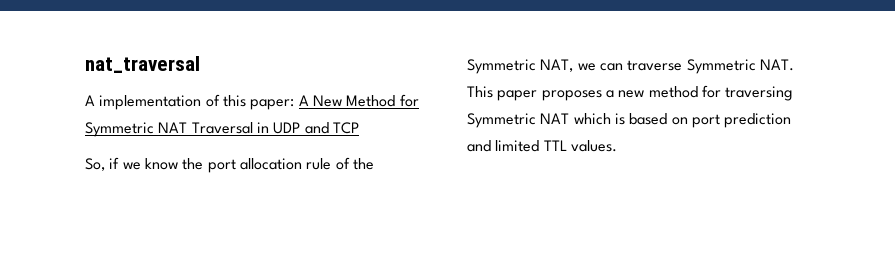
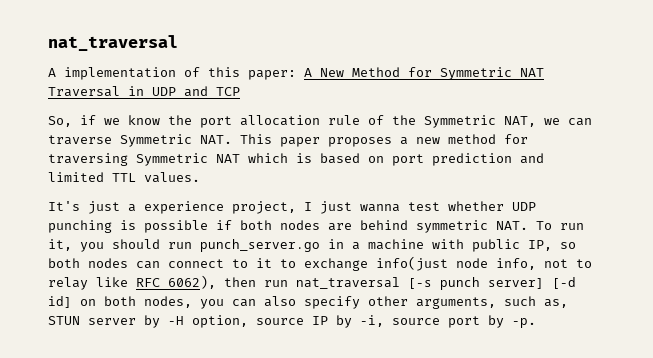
(617, 146) none -> [48,201,536,214] [48,220,584,233] [48,239,576,252] [48,256,592,271] [48,275,576,290] [48,296,568,309] [48,315,536,328] // It's just a experience project, I just wanna test whether UDP punching is possible if both nodes are behind symmetric NAT. To run it, you should run punch_server.go in a machine with public IP, so both nodes can connect to it to exchange info(just node info, not to relay like RFC 6062), then run nat_traversal [-s punch server] [-d id] on both nodes, you can also specify other arguments, such as, STUN server by -H option, source IP by -i, source port by -p.

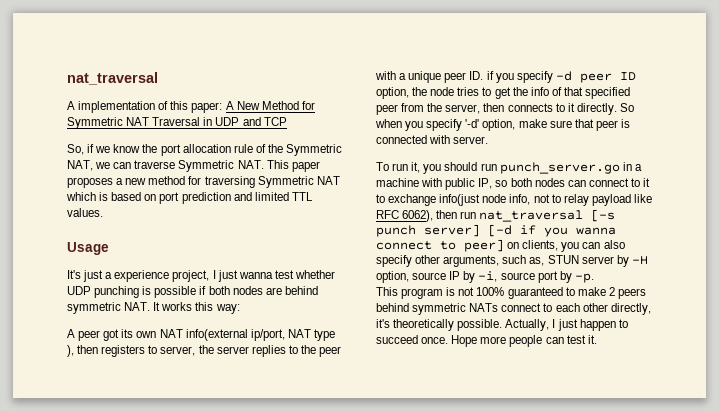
(200, 177) none -> [67,242,109,255] // Usage
(528, 225) none -> [153,302,240,314] [67,329,335,341] [67,345,342,357] [375,71,636,83] [376,87,631,99] [376,103,634,115] [375,119,630,131] [376,135,489,144] It works this way: // A peer got its own NAT info(external ip/port, NAT type ), then registers to server, the server replies to the peer with a unique peer ID. if you specify -d peer ID option, the node tries to get the info of that specified peer from the server, then connects to it directly. So when you specify '-d' option, make sure that peer is connected with server. //
(88, 283) none -> [591,194,631,206] payload
[48,296,192,308] id] on both nodes, -> [520,225,616,237] [376,239,559,252] if you wanna connect to peer] on clients,
(536, 323) none -> [376,287,646,299] [376,303,651,315] [376,319,628,331] [376,335,597,347] // This program is not 100% guaranteed to make 2 peers behind symmetric NATs connect to each other directly, it's theoretically possible. Actually, I just happen to succeed once. Hope more people can test it.

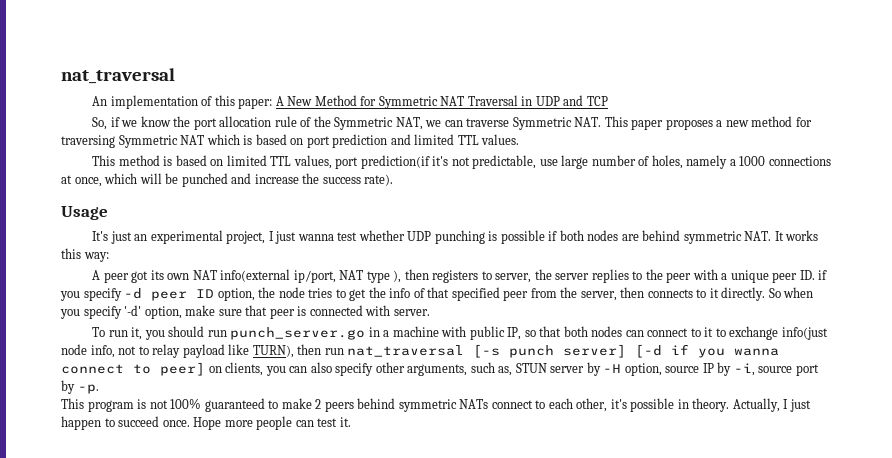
[67,101,75,110] A -> [92,96,108,106] An
(103, 212) none -> [92,155,831,169] [61,173,394,187] // This method is based on limited TTL values, port prediction(if it's not predictable, use large number of holes, namely a 1000 connections at once, which will be punched and increase the success rate).
[105,270,170,282] a experience -> [134,230,223,244] an experimental
(508, 183) none -> [539,326,562,337] that
[376,210,434,222] RFC 6062), -> [252,345,294,358] TURN),
[582,303,651,315] [376,319,503,331] other directly, it's theoretically possible. -> [576,398,730,412] other, it's possible in theory.

